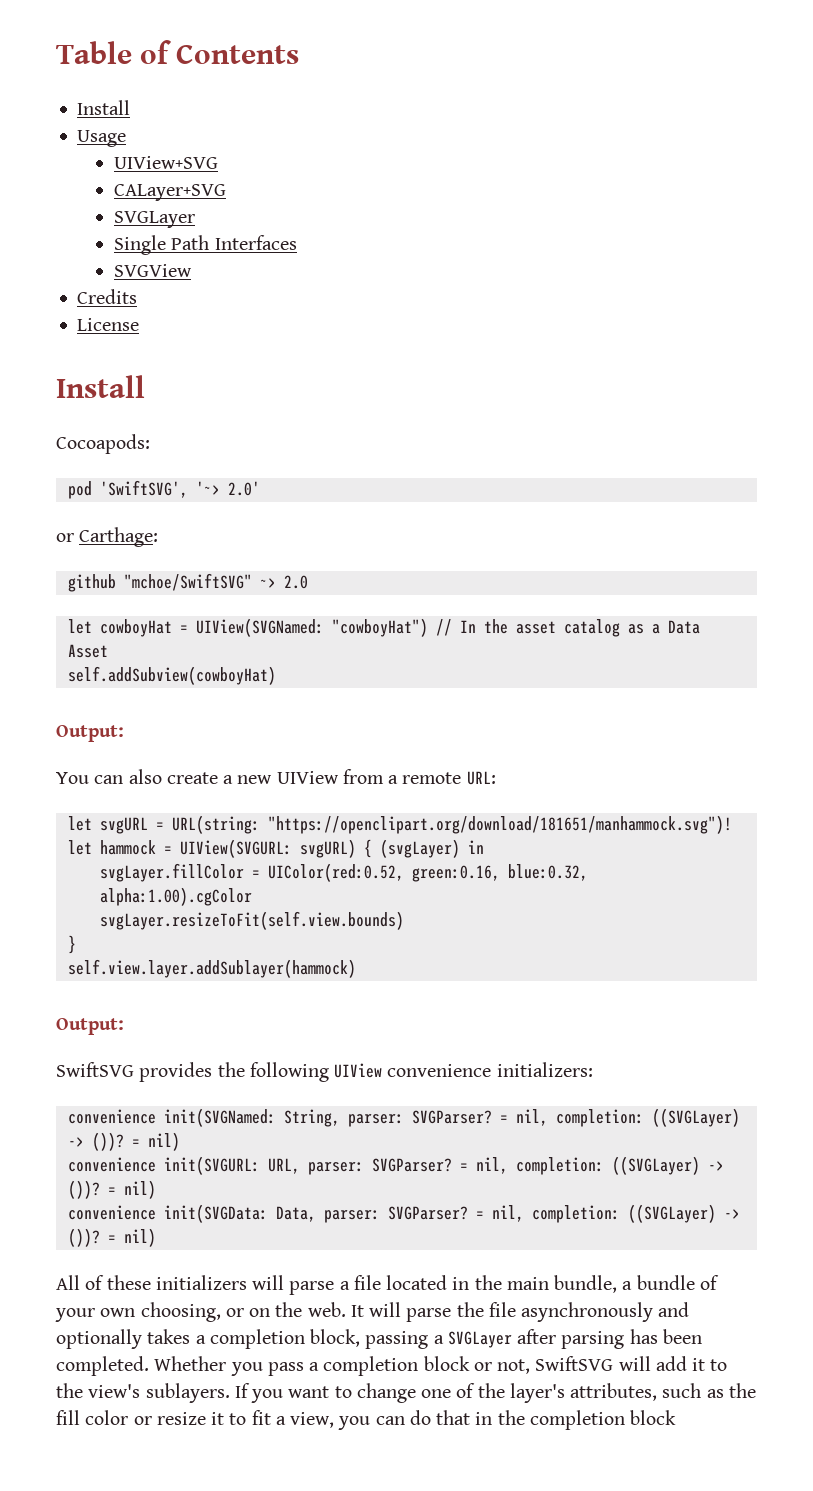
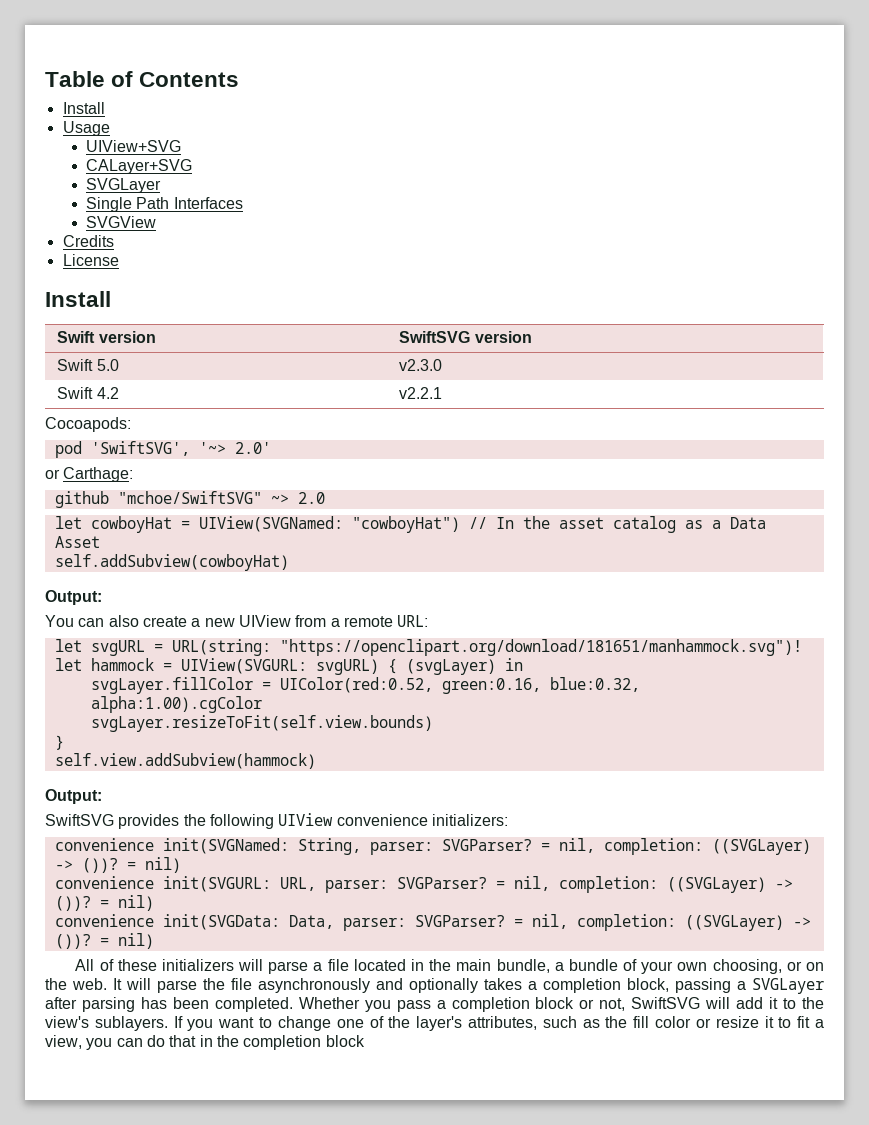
(145, 386) none -> [57,331,156,343] [399,331,532,343] [57,359,119,371] [399,359,443,371] [57,387,119,399] [399,387,443,399] // Swift version | SwiftSVG version // Swift 5.0 | v2.3.0 // Swift 4.2 | v2.2.1
[67,959,356,978] self.view.layer.addSublayer(hammock) -> [54,753,316,769] self.view.addSubview(hammock)

